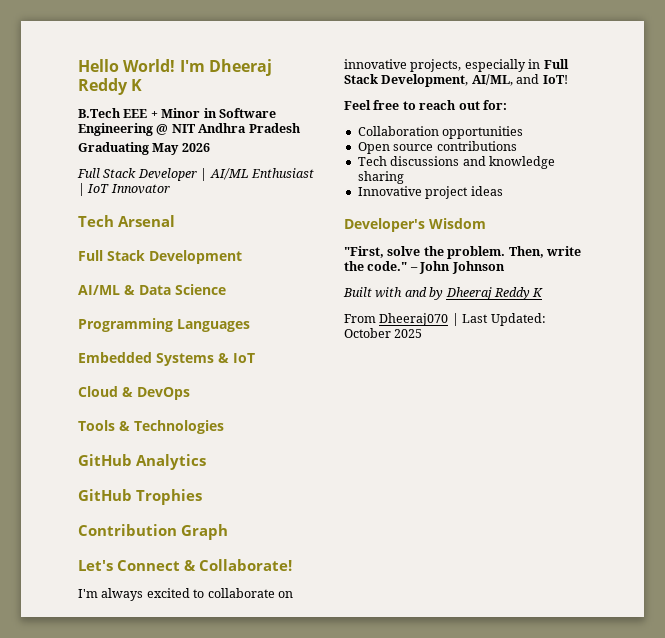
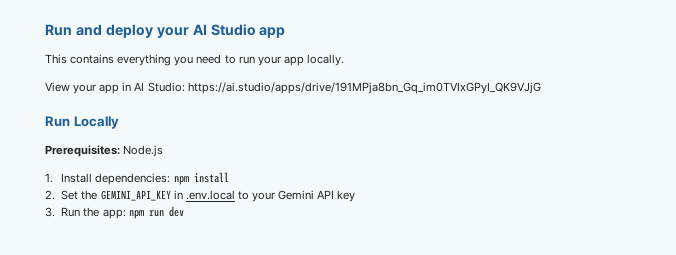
[78,59,272,76] [78,78,143,95] [78,108,276,118] [78,123,301,136] [78,142,210,155] [77,168,314,181] [78,183,170,196] [78,215,176,227] [78,250,242,264] [78,284,226,295] [78,318,250,332] [78,352,255,366] [78,386,190,400] [78,420,224,434] [78,454,207,470] [78,489,203,505] [78,524,229,540] [78,559,293,571] [78,588,293,601] [344,59,569,72] [344,74,568,87] [344,100,507,110] [357,126,524,139] [357,141,517,154] [357,156,555,169] [357,171,404,184] [357,186,503,199] [344,218,486,232] [344,246,581,259] [344,261,505,274] [343,287,544,300] [344,313,546,326] [344,328,423,338] Hello World! I'm Dheeraj Reddy K // B.Tech EEE + Minor in Software Engineering @ NIT Andhra Pradesh // Graduating May 2026 // Full Stack Developer | AI/ML Enthusiast | IoT Innovator // Tech Arsenal // Full Stack Development // AI/ML & Data Science // Programming Languages // Embedded Systems & IoT // Cloud & DevOps // Tools & Technologies // GitHub Analytics // GitHub Trophies // Contribution Graph // Let's Connect & Collaborate! // I'm always excited to collaborate on innovative projects, especially in Full Stack Development, AI/ML, and IoT! // Feel free to reach out for: // Collaboration opportunities // Open source contributions // Tech discussions and knowledge sharing // Innovative project ideas // Developer's Wisdom // "First, solve the problem. Then, write the code." – John Johnson // Built with and by Dheeraj Reddy K // From Dheeraj070 | Last Updated: October 2025 -> [45,24,286,38] [45,54,344,66] [45,82,541,94] [45,116,119,129] [45,145,164,157] [45,172,229,185] [45,190,356,202] [45,206,184,219] Run and deploy your AI Studio app // This contains everything you need to run your app locally. // View your app in AI Studio: https://ai.studio/apps/drive/191MPja8bn_Gq_im0TVIxGPyI_QK9VJjG // Run Locally // Prerequisites: Node.js // 1. Install dependencies: npm install // 2. Set the GEMINI_API_KEY in .env.local to your Gemini API key // 3. Run the app: npm run dev

